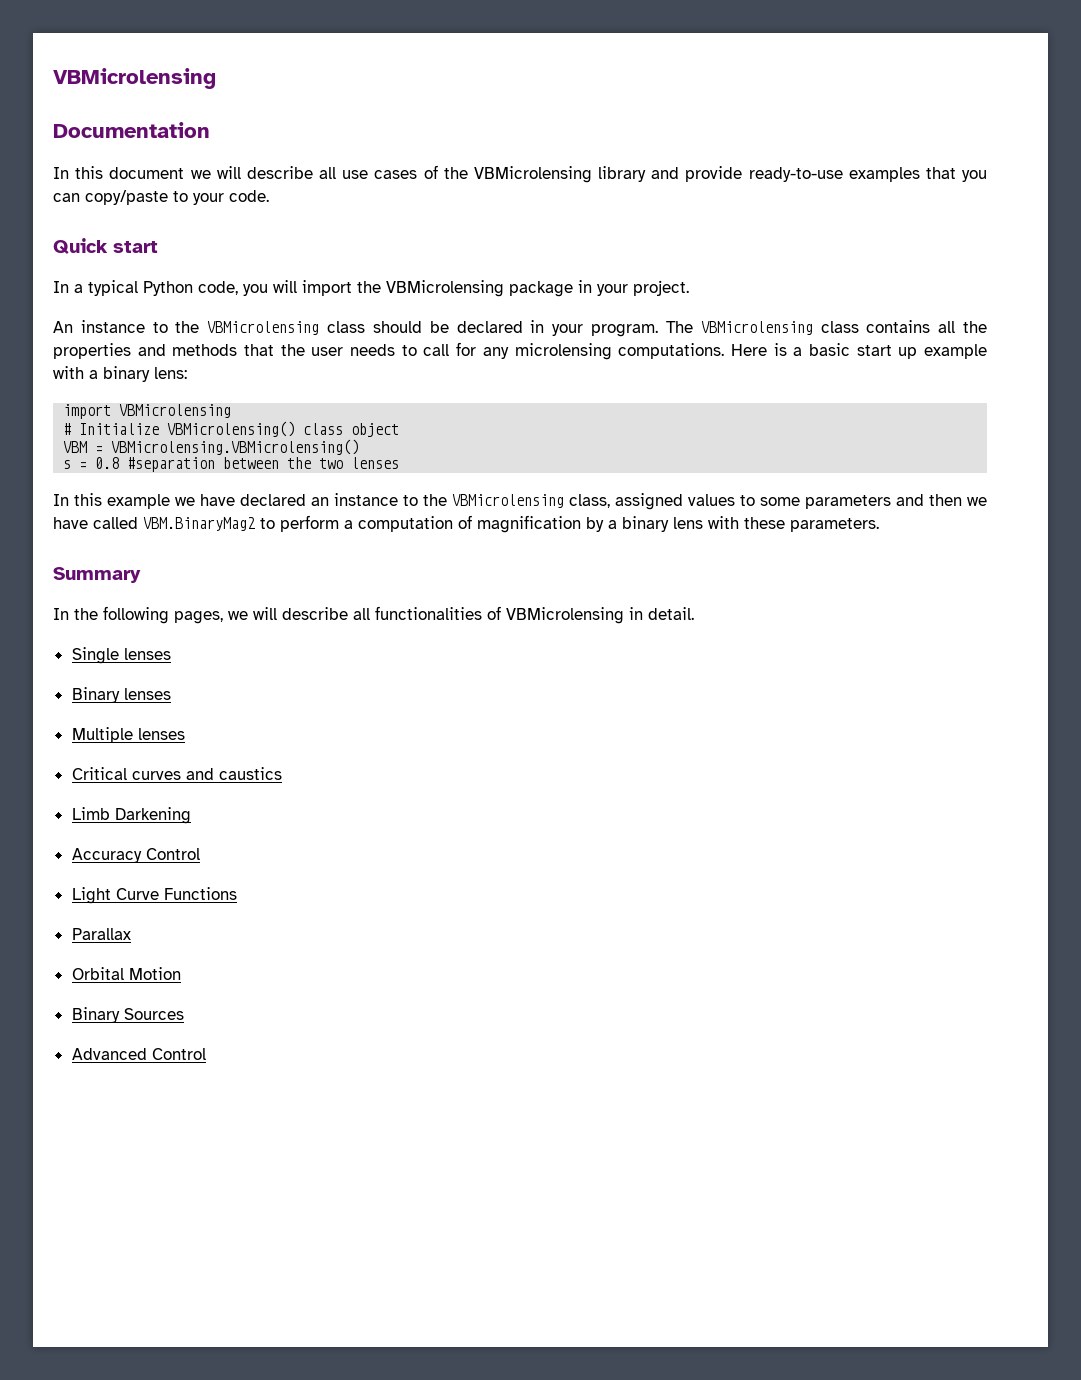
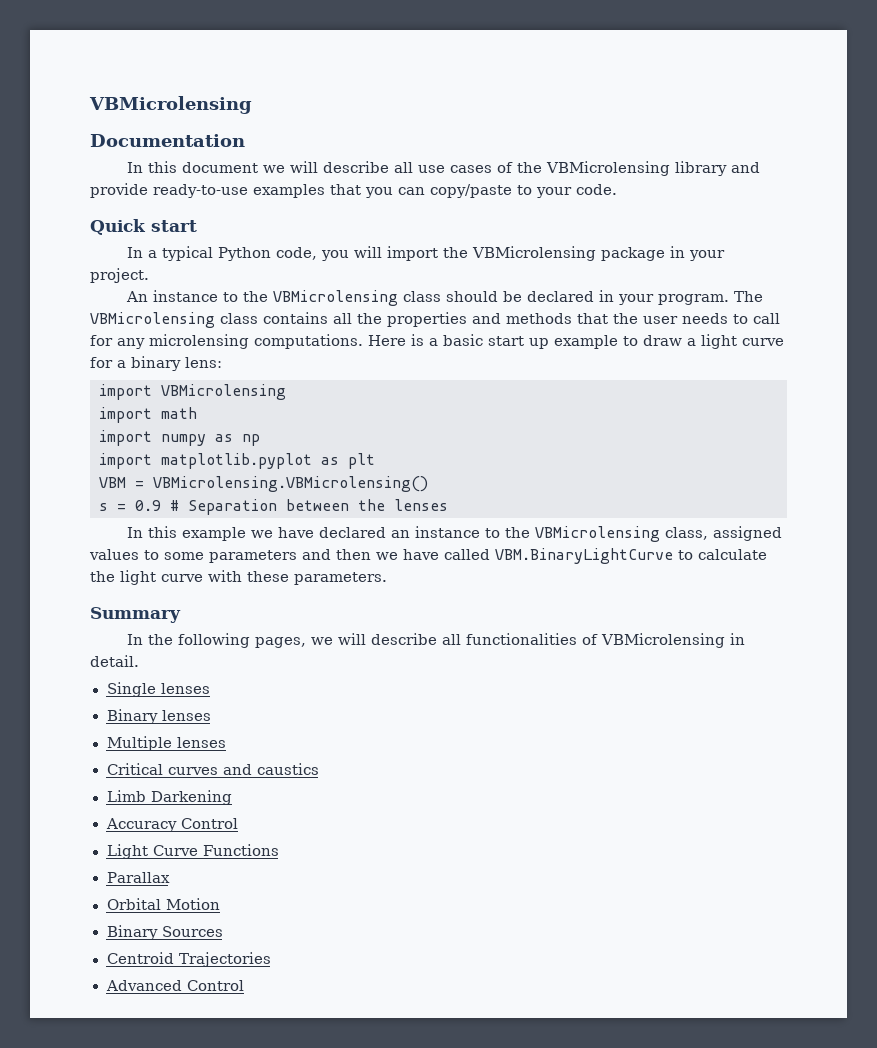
[53,366,84,379] with -> [623,334,784,349] [90,357,113,368] to draw a light curve for
[63,421,400,437] # Initialize VBMicrolensing() class object -> [99,407,197,423] [99,430,260,446] [99,453,375,469] import math // import numpy as np // import matplotlib.pyplot as plt
[95,457,216,472] 0.8 #separation -> [135,499,277,515] 0.9 # Separation
[319,458,344,469] two -> (385, 505) none
[143,515,703,533] VBM.BinaryMag2 to perform a computation of magnification by a binary lens -> [495,548,767,564] [90,570,203,585] VBM.BinaryLightCurve to calculate the light curve
(184, 1014) none -> [106,952,271,967] // Centroid Trajectories

